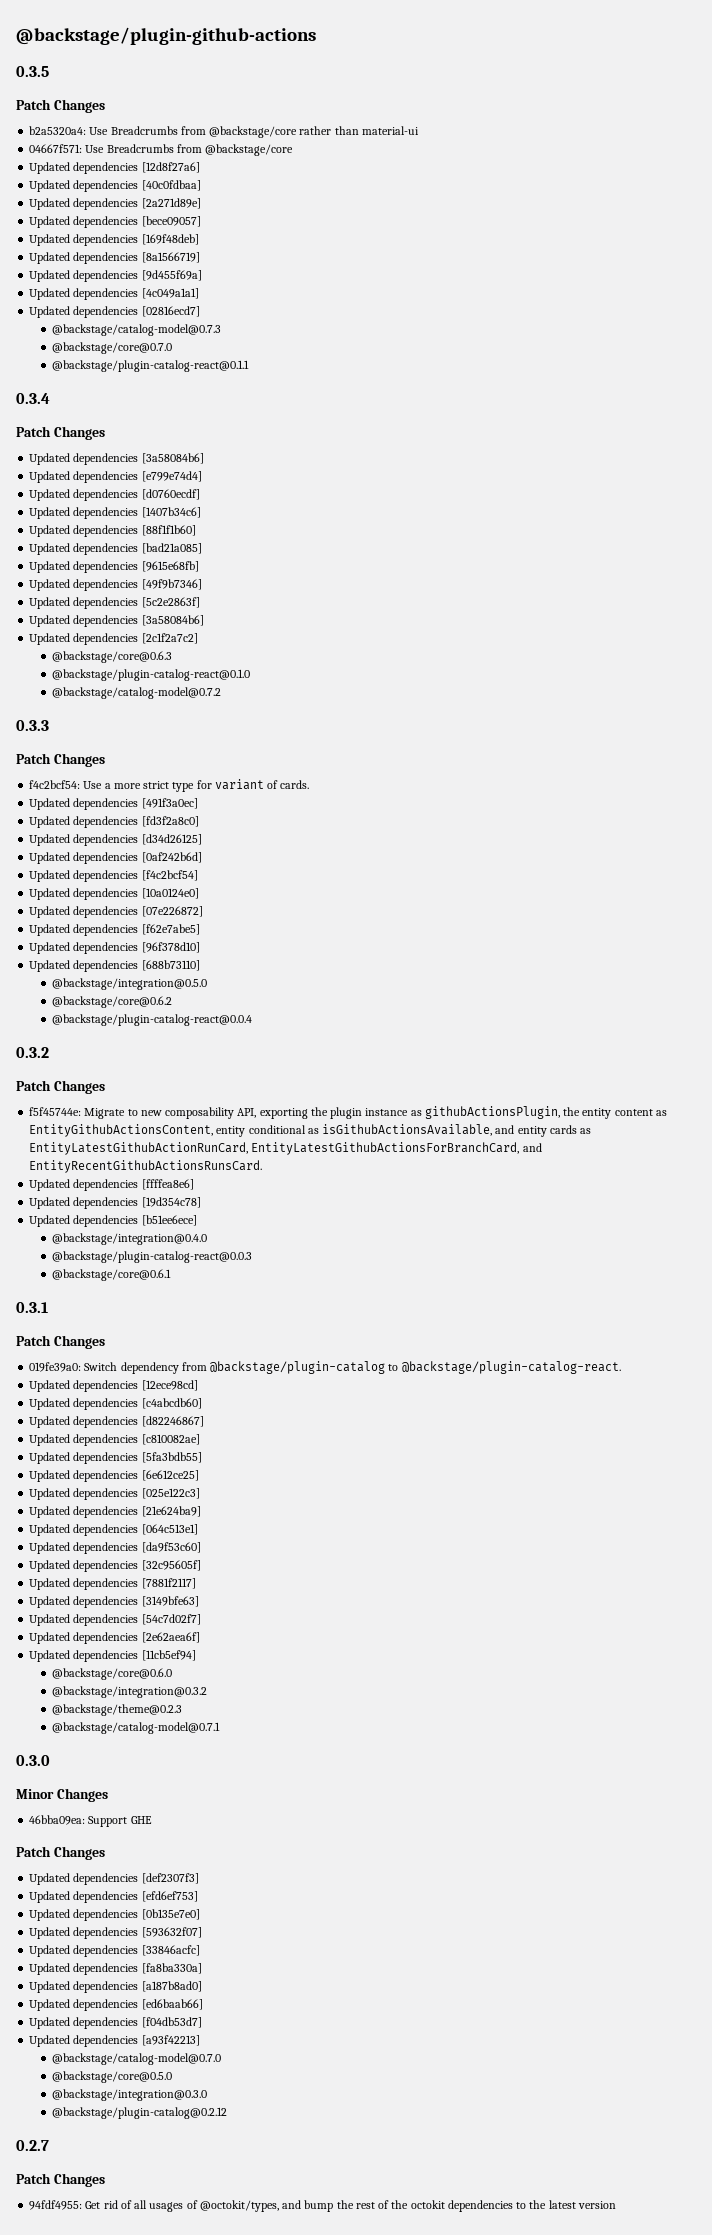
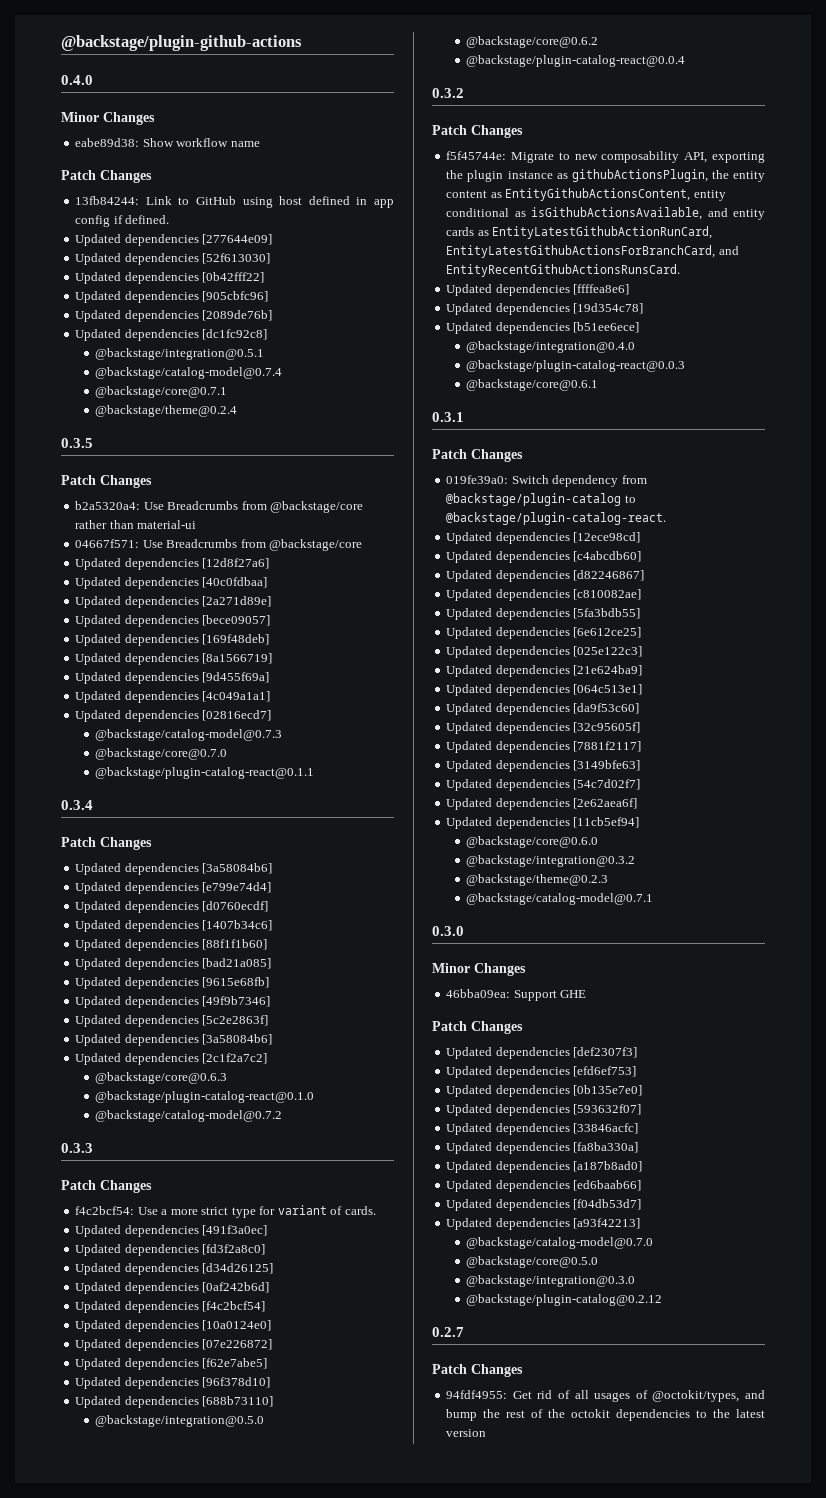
(316, 36) none -> [61,75,93,85] [61,112,155,125] [75,138,260,147] [61,170,152,183] [75,196,394,208] [75,215,170,227] [75,234,273,246] [75,253,271,265] [75,272,265,284] [75,291,269,303] [75,310,273,322] [75,329,268,341] [95,348,265,360] [95,367,283,379] [95,386,228,398] [95,405,238,417] // 0.4.0 // Minor Changes // eabe89d38: Show workflow name // Patch Changes // 13fb84244: Link to GitHub using host defined in app config if defined. // Updated dependencies [277644e09] // Updated dependencies [52f613030] // Updated dependencies [0b42fff22] // Updated dependencies [905cbfc96] // Updated dependencies [2089de76b] // Updated dependencies [dc1fc92c8] // @backstage/integration@0.5.1 // @backstage/catalog-model@0.7.4 // @backstage/core@0.7.1 // @backstage/theme@0.2.4

